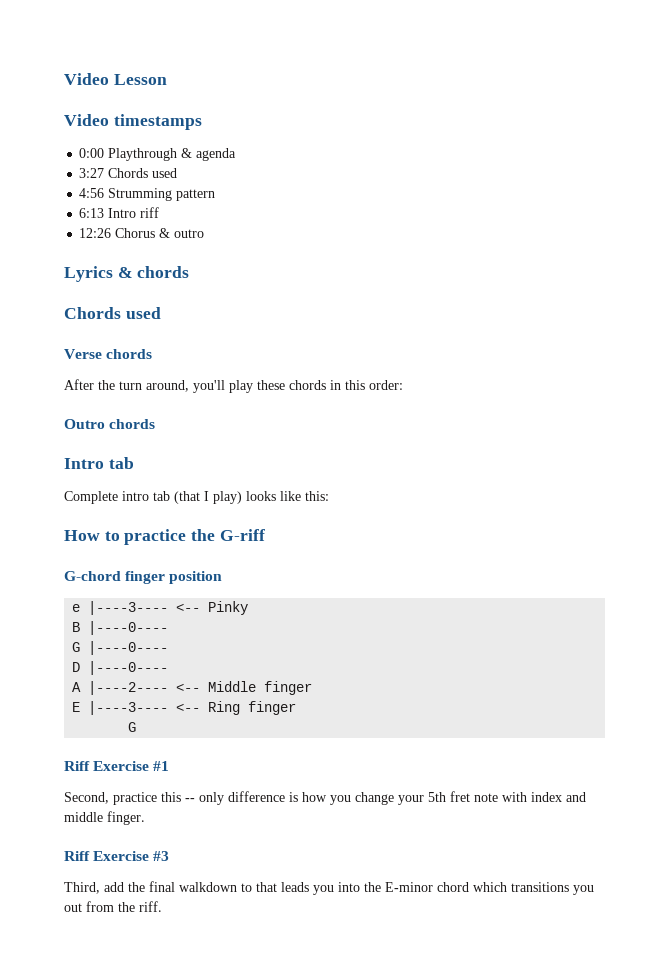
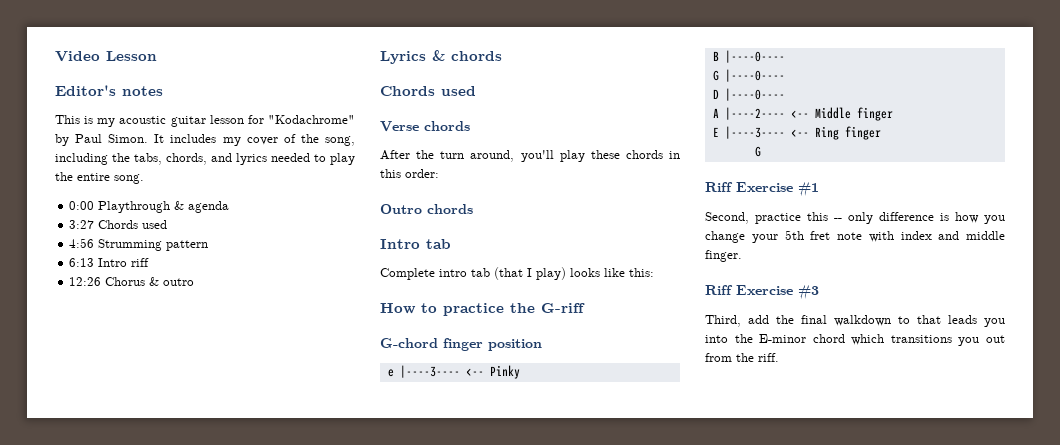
[64,114,202,130] Video timestamps -> [55,85,163,96] [55,115,355,127] [55,134,355,146] [55,153,355,165] [55,172,144,184] Editor's notes // This is my acoustic guitar lesson for "Kodachrome" by Paul Simon. It includes my cover of the song, including the tabs, chords, and lyrics needed to play the entire song.

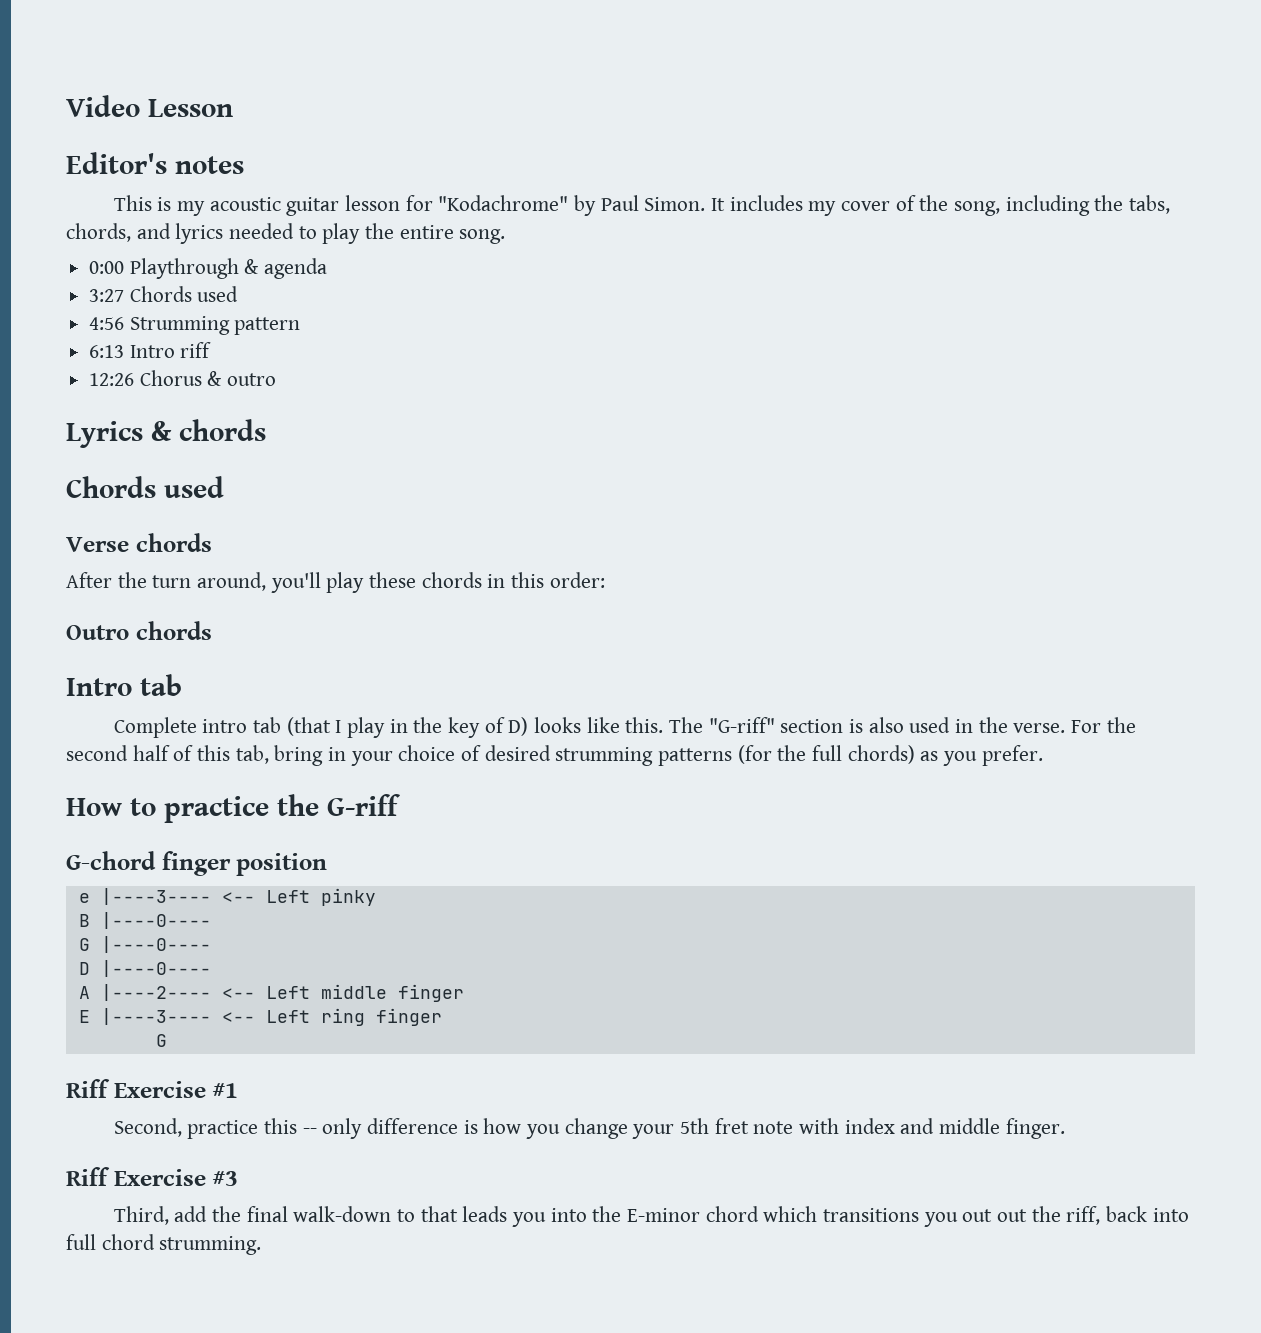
[536,267,654,280] play) looks like this: -> [347,717,1136,738] [66,745,1043,766] play in the key of D) looks like this. The "G-riff" section is also used in the verse. For the second half of this tab, bring in your choice of desired strumming patterns (for the full chords) as you prefer.
[489,365,520,379] Pinky -> [265,888,376,906] Left pinky
[814,107,851,119] Middle -> [265,984,387,999] Left middle
[814,126,839,140] Ring -> [265,1008,365,1026] Left ring
[834,315,891,326] walkdown -> [293,1206,392,1222] walk-down
[705,353,779,362] from the riff. -> [997,1206,1189,1225] [66,1234,262,1255] out the riff, back into full chord strumming.

